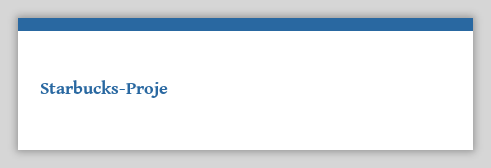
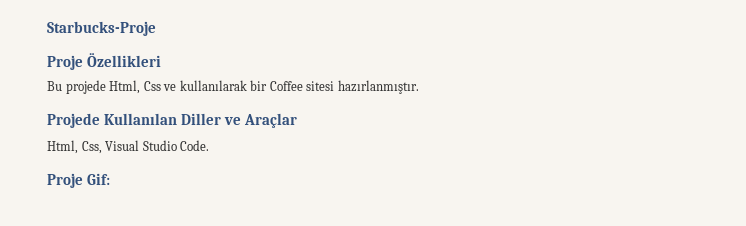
(168, 89) none -> [47,53,162,70] [47,80,419,94] [47,113,298,128] [47,140,210,154] [47,173,111,188] // Proje Özellikleri // Bu projede Html, Css ve kullanılarak bir Coffee sitesi hazırlanmıştır. // Projede Kullanılan Diller ve Araçlar // Html, Css, Visual Studio Code. // Proje Gif:

